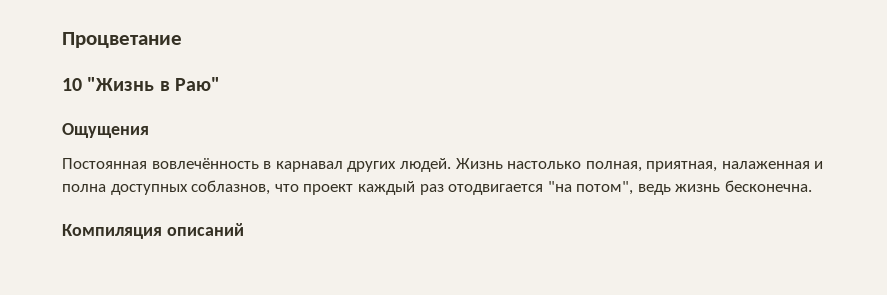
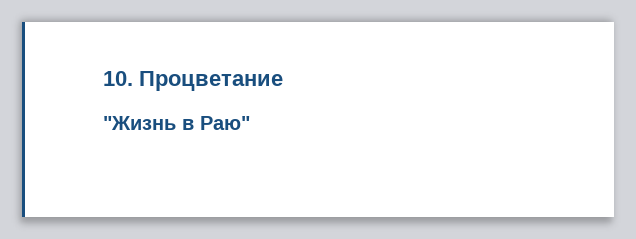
(62, 40) none -> [103,71,133,86] 10.
[62,78,82,91] 10 -> (283, 81) none
[62,123,149,138] [62,158,824,172] [62,180,813,195] [62,223,244,239] // Ощущения // Постоянная вовлечённость в карнавал других людей. Жизнь настолько полная, приятная, налаженная и полна доступных соблазнов, что проект каждый раз отодвигается "на потом", ведь жизнь бесконечна. // Компиляция описаний -> (250, 123) none

